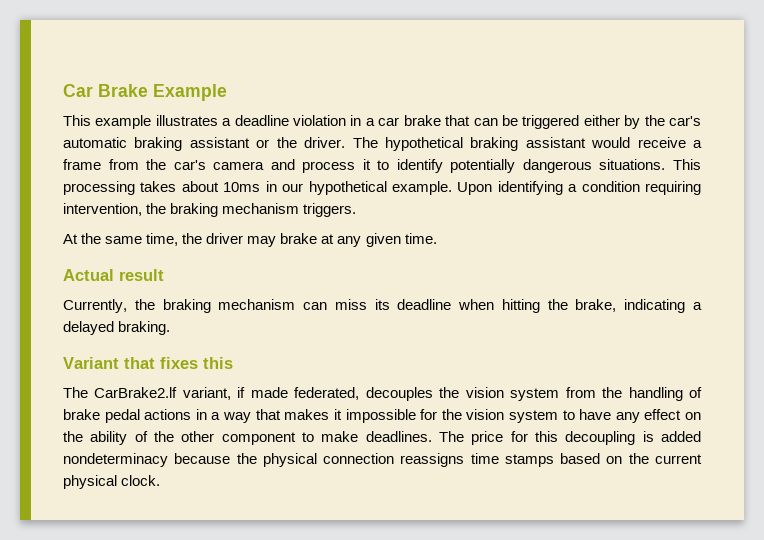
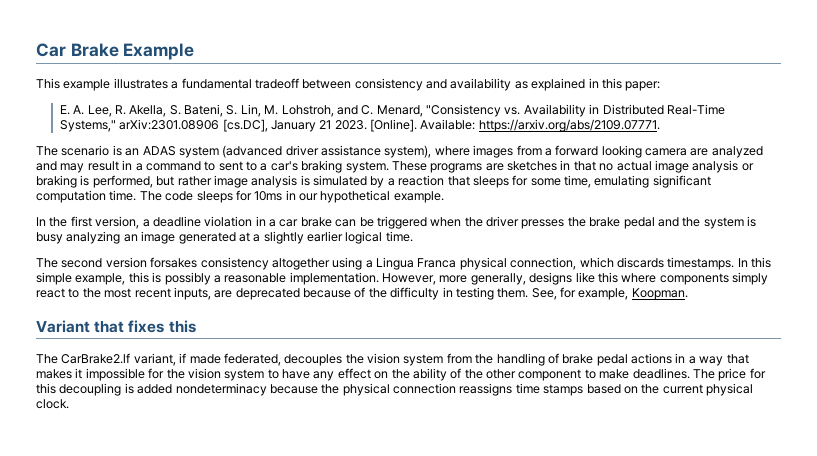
(232, 122) none -> [181,78,661,91] [59,104,725,117] [59,119,660,132] [36,145,763,158] [36,160,754,173] [36,175,711,188] [36,190,444,203] [36,216,150,229] fundamental tradeoff between consistency and availability as explained in this paper: // E. A. Lee, R. Akella, S. Bateni, S. Lin, M. Lohstroh, and C. Menard, "Consistency vs. Availability in Distributed Real-Time Systems," arXiv:2301.08906 [cs.DC], January 21 2023. [Online]. Available: https://arxiv.org/abs/2109.07771. // The scenario is an ADAS system (advanced driver assistance system), where images from a forward looking camera are analyzed and may result in a command to sent to a car's braking system. These programs are sketches in that no actual image analysis or braking is performed, but rather image analysis is simulated by a reaction that sleeps for some time, emulating significant computation time. The code sleeps for 10ms in our hypothetical example. // In the first version, a
[445,115,471,126] that -> (332, 222) none
[583,115,701,129] [63,137,702,151] [63,159,702,173] [63,181,701,195] [63,203,357,217] [63,233,437,247] [63,269,164,281] [63,299,702,313] [63,321,171,335] either by the car's automatic braking assistant or the driver. The hypothetical braking assistant would receive a frame from the car's camera and process it to identify potentially dangerous situations. This processing takes about 10ms in our hypothetical example. Upon identifying a condition requiring intervention, the braking mechanism triggers. // At the same time, the driver may brake at any given time. // Actual result // Currently, the braking mechanism can miss its deadline when hitting the brake, indicating a delayed braking. -> [430,216,756,229] [36,231,413,244] [36,257,771,270] [36,272,768,285] [36,287,688,300] when the driver presses the brake pedal and the system is busy analyzing an image generated at a slightly earlier logical time. // The second version forsakes consistency altogether using a Lingua Franca physical connection, which discards timestamps. In this simple example, this is possibly a reasonable implementation. However, more generally, designs like this where components simply react to the most recent inputs, are deprecated because of the difficulty in testing them. See, for example, Koopman.

